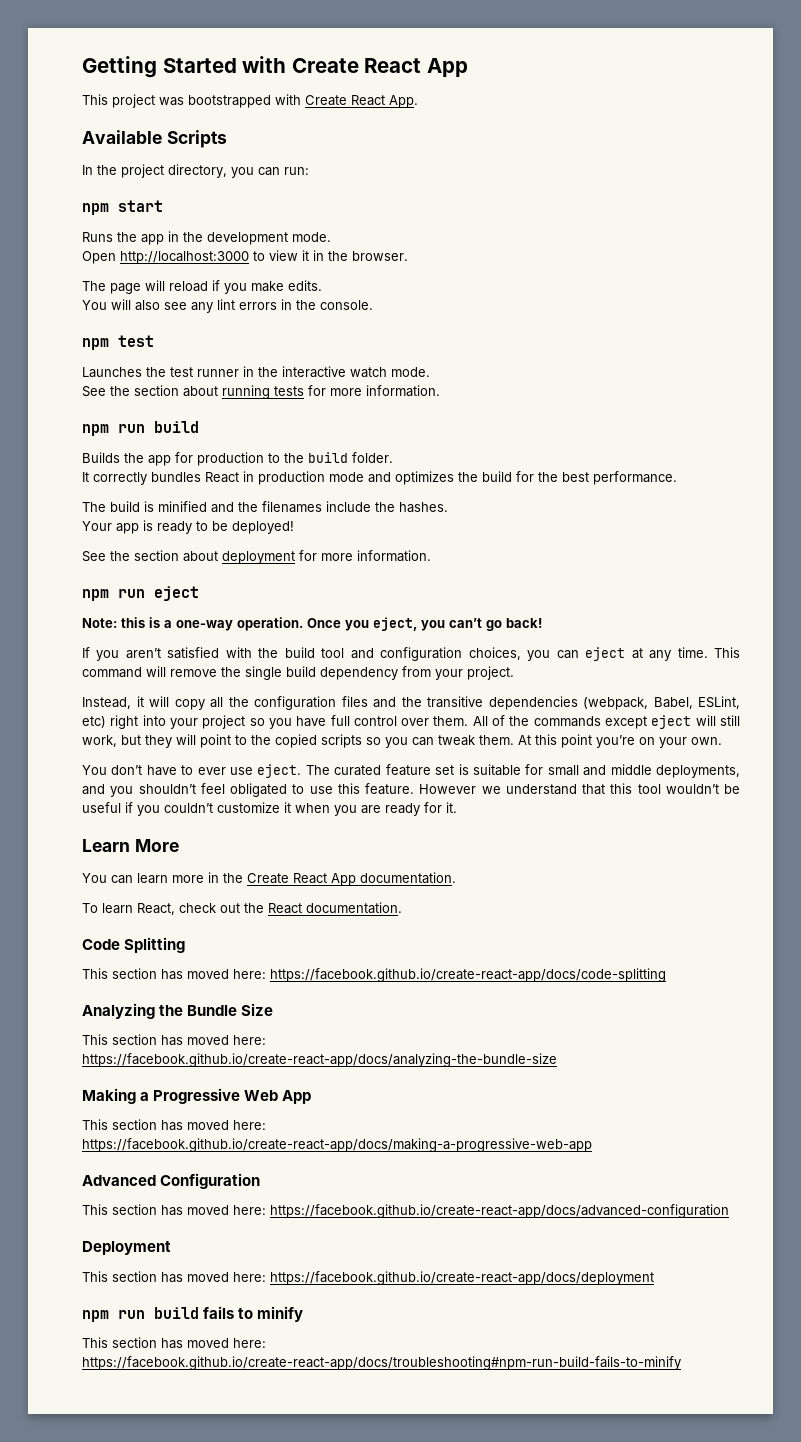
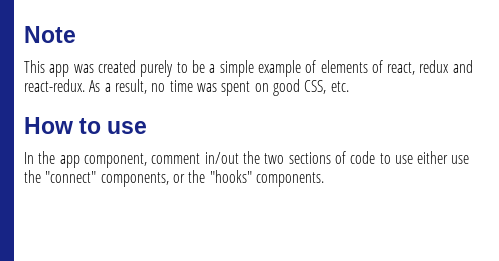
[82,56,468,78] [82,94,418,108] [82,130,227,148] [82,164,309,178] [82,200,163,215] [82,231,331,245] [82,250,408,264] [82,280,322,294] [82,299,373,313] [82,335,154,350] [82,366,430,378] [82,385,440,399] [82,421,199,436] [82,452,393,466] [82,471,677,485] [82,501,448,513] [82,520,294,534] [82,550,431,564] [82,586,199,601] [82,617,542,631] [82,647,741,661] [82,666,514,680] [82,696,740,710] [82,715,740,729] [82,734,722,748] [82,764,740,778] [82,783,740,797] [82,802,457,816] [82,839,179,852] [82,872,456,886] [82,902,402,915] [82,937,186,953] [82,968,666,982] [82,1003,274,1019] [82,1034,266,1046] [82,1053,557,1067] [82,1088,312,1104] [82,1119,266,1131] [82,1138,592,1152] [82,1173,261,1189] [82,1204,729,1218] [82,1241,171,1255] [82,1271,654,1285] [82,1306,304,1322] [82,1337,266,1349] [82,1356,681,1370] Getting Started with Create React App // This project was bootstrapped with Create React App. // Available Scripts // In the project directory, you can run: // npm start // Runs the app in the development mode. // Open http://localhost:3000 to view it in the browser. // The page will reload if you make edits. // You will also see any lint errors in the console. // npm test // Launches the test runner in the interactive watch mode. // See the section about running tests for more information. // npm run build // Builds the app for production to the build folder. // It correctly bundles React in production mode and optimizes the build for the best performance. // The build is minified and the filenames include the hashes. // Your app is ready to be deployed! // See the section about deployment for more information. // npm run eject // Note: this is a one-way operation. Once you eject, you can’t go back! // If you aren’t satisfied with the build tool and configuration choices, you can eject at any time. This command will remove the single build dependency from your project. // Instead, it will copy all the configuration files and the transitive dependencies (webpack, Babel, ESLint, etc) right into your project so you have full control over them. All of the commands except eject will still work, but they will point to the copied scripts so you can tweak them. At this point you’re on your own. // You don’t have to ever use eject. The curated feature set is suitable for small and middle deployments, and you shouldn’t feel obligated to use this feature. However we understand that this tool wouldn’t be useful if you couldn’t customize it when you are ready for it. // Learn More // You can learn more in the Create React App documentation. // To learn React, check out the React documentation. // Code Splitting // This section has moved here: https://facebook.github.io/create-react-app/docs/code-splitting // Analyzing the Bundle Size // This section has moved here: https://facebook.github.io/create-react-app/docs/analyzing-the-bundle-size // Making a Progressive Web App // This section has moved here: https://facebook.github.io/create-react-app/docs/making-a-progressive-web-app // Advanced Configuration // This section has moved here: https://facebook.github.io/create-react-app/docs/advanced-configuration // Deployment // This section has moved here: https://facebook.github.io/create-react-app/docs/deployment // npm run build fails to minify // This section has moved here: https://facebook.github.io/create-react-app/docs/troubleshooting#npm-run-build-fails-to-minify -> [24,26,76,43] [24,60,473,77] [24,79,349,96] [24,117,148,134] [24,151,470,168] [24,170,324,187] Note // This app was created purely to be a simple example of elements of react, redux and react-redux. As a result, no time was spent on good CSS, etc. // How to use // In the app component, comment in/out the two sections of code to use either use the "connect" components, or the "hooks" components.

